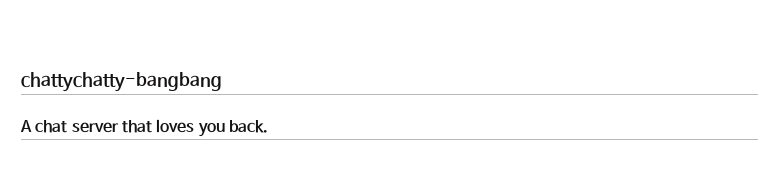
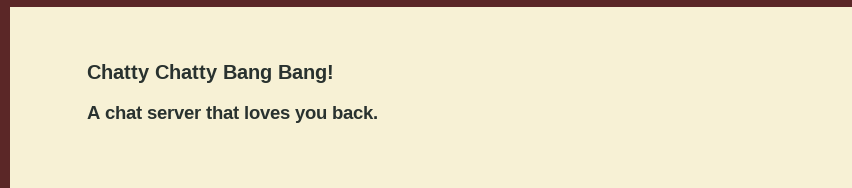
[21,72,222,92] chattychatty-bangbang -> [87,64,334,83] Chatty Chatty Bang Bang!

